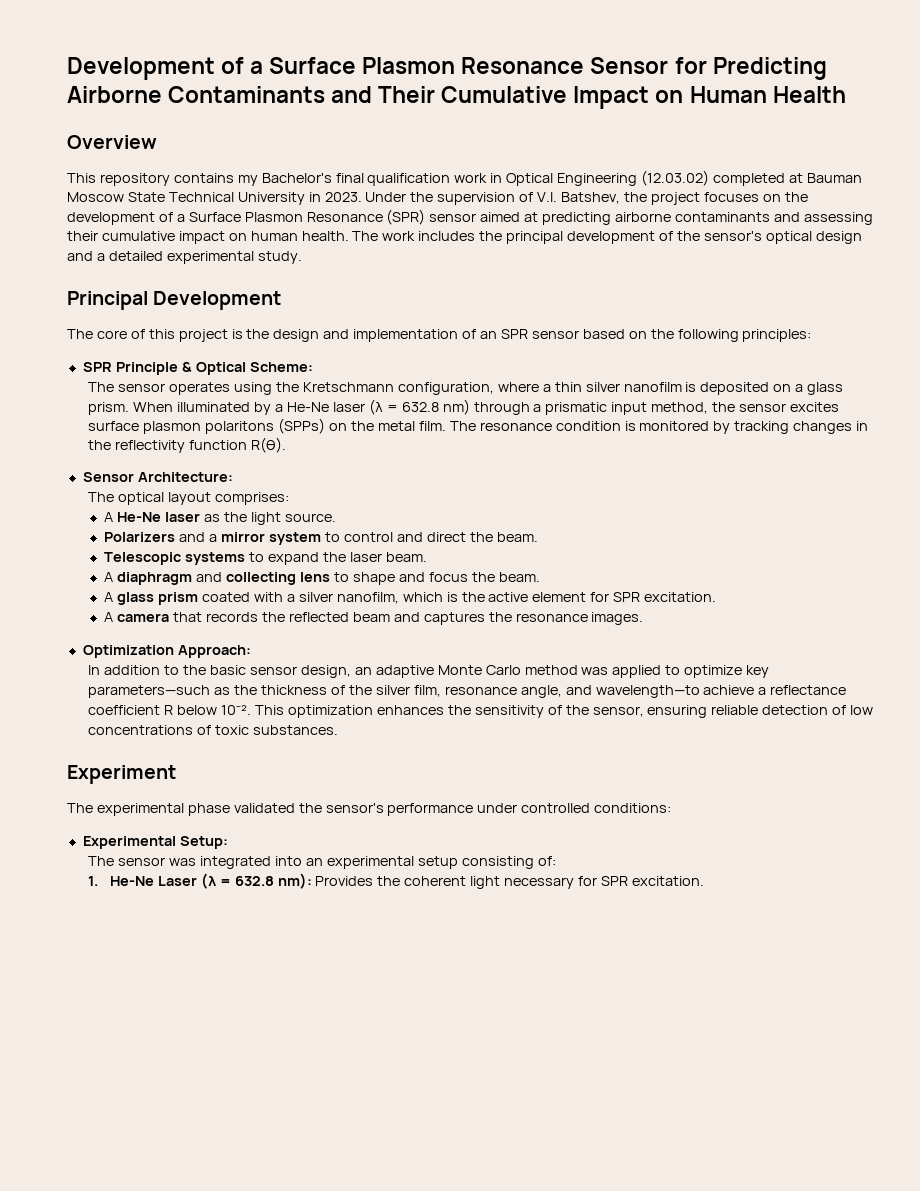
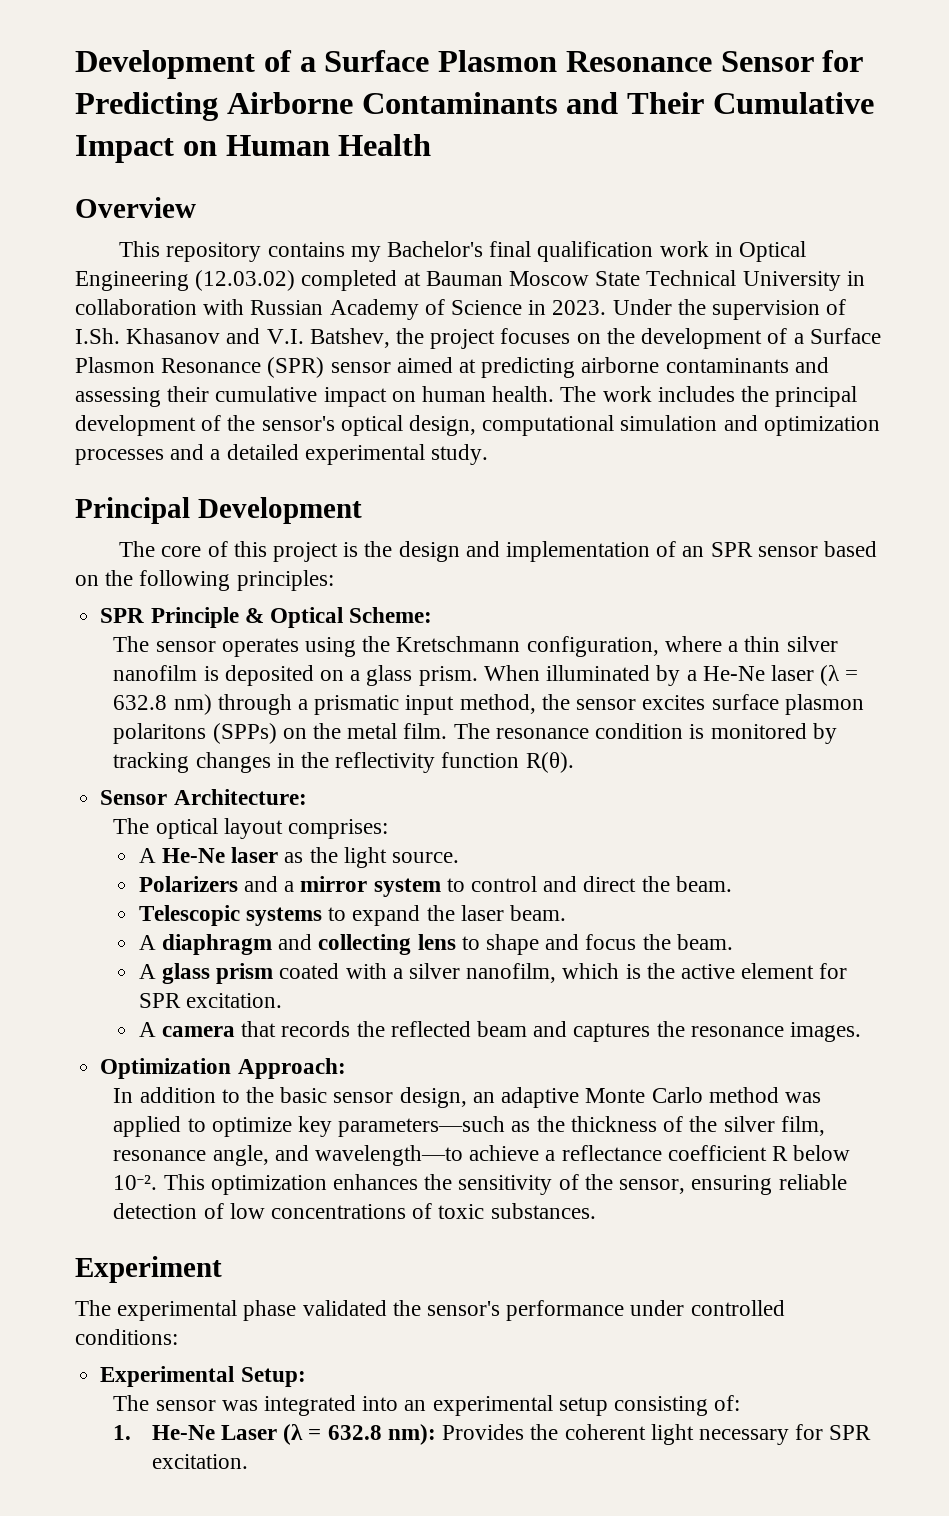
(321, 197) none -> [75,299,547,320] collaboration with Russian Academy of Science in
(534, 197) none -> [75,328,261,344] I.Sh. Khasanov and
[815,231,862,244] design -> [409,415,880,436] [75,449,164,465] design, computational simulation and optimization processes

